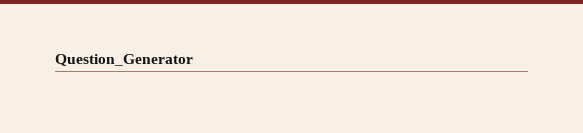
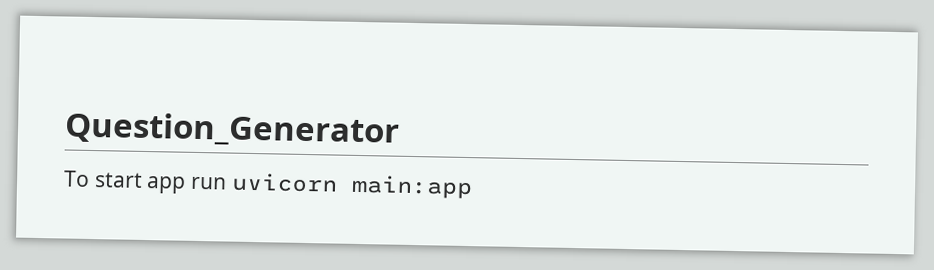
(193, 60) none -> [63,170,473,200] // To start app run uvicorn main:app

